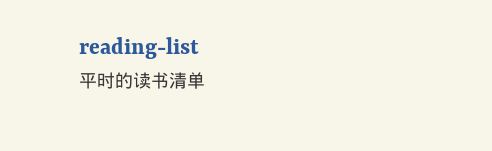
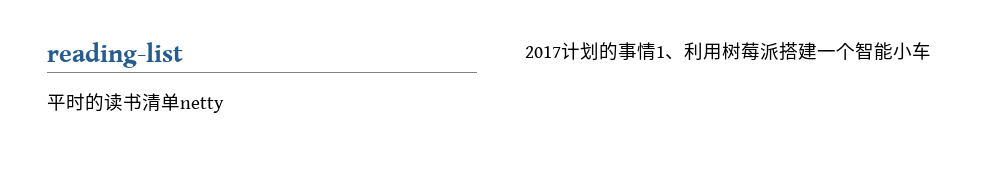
(205, 80) none -> [180,97,224,113] [525,42,931,61] netty // 2017计划的事情1、利用树莓派搭建一个智能小车

